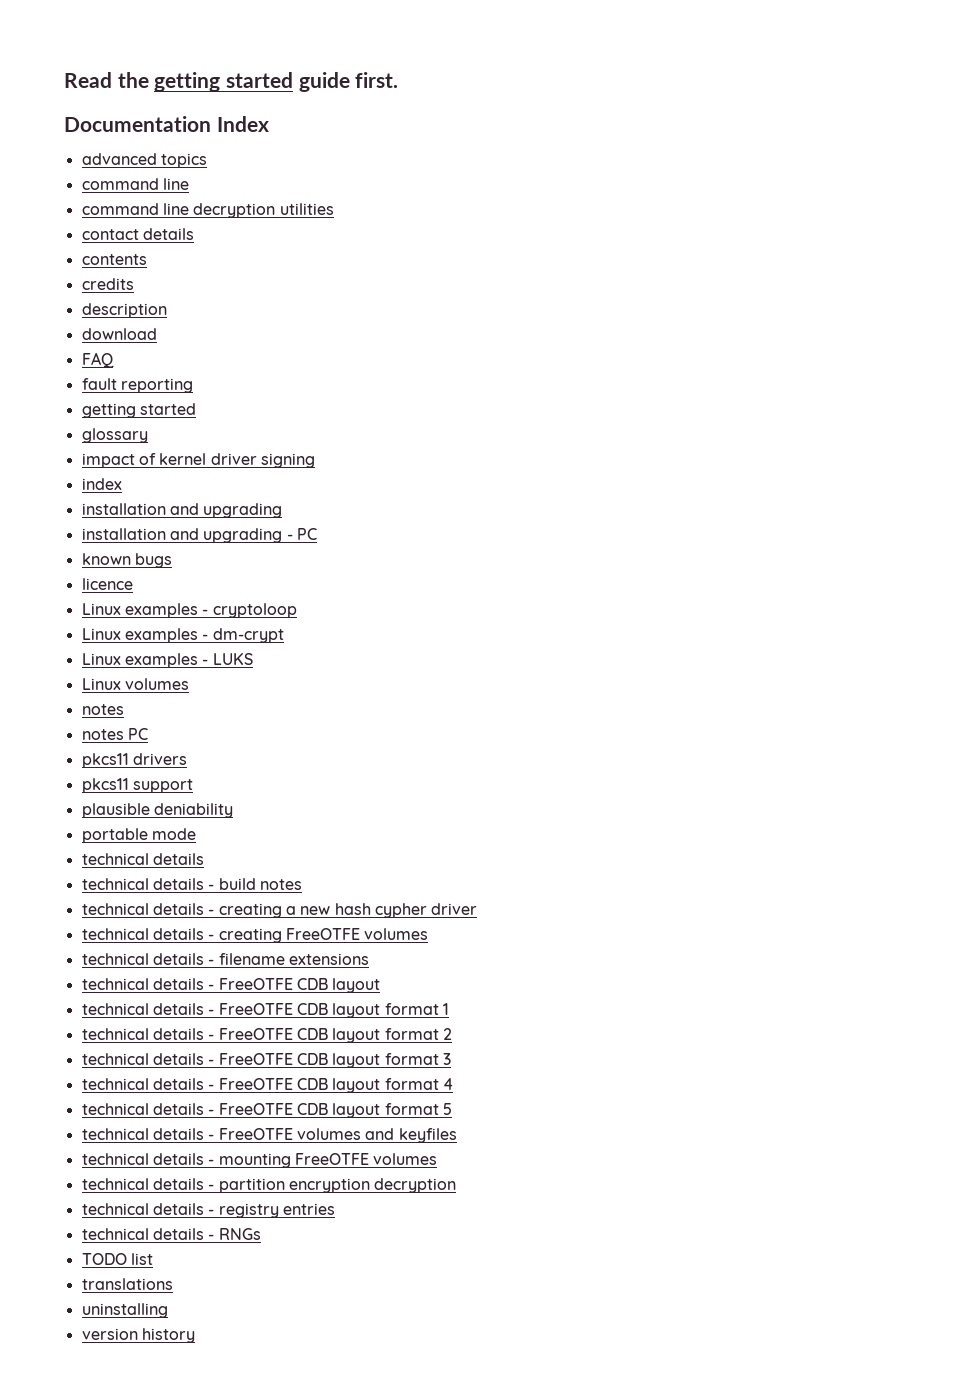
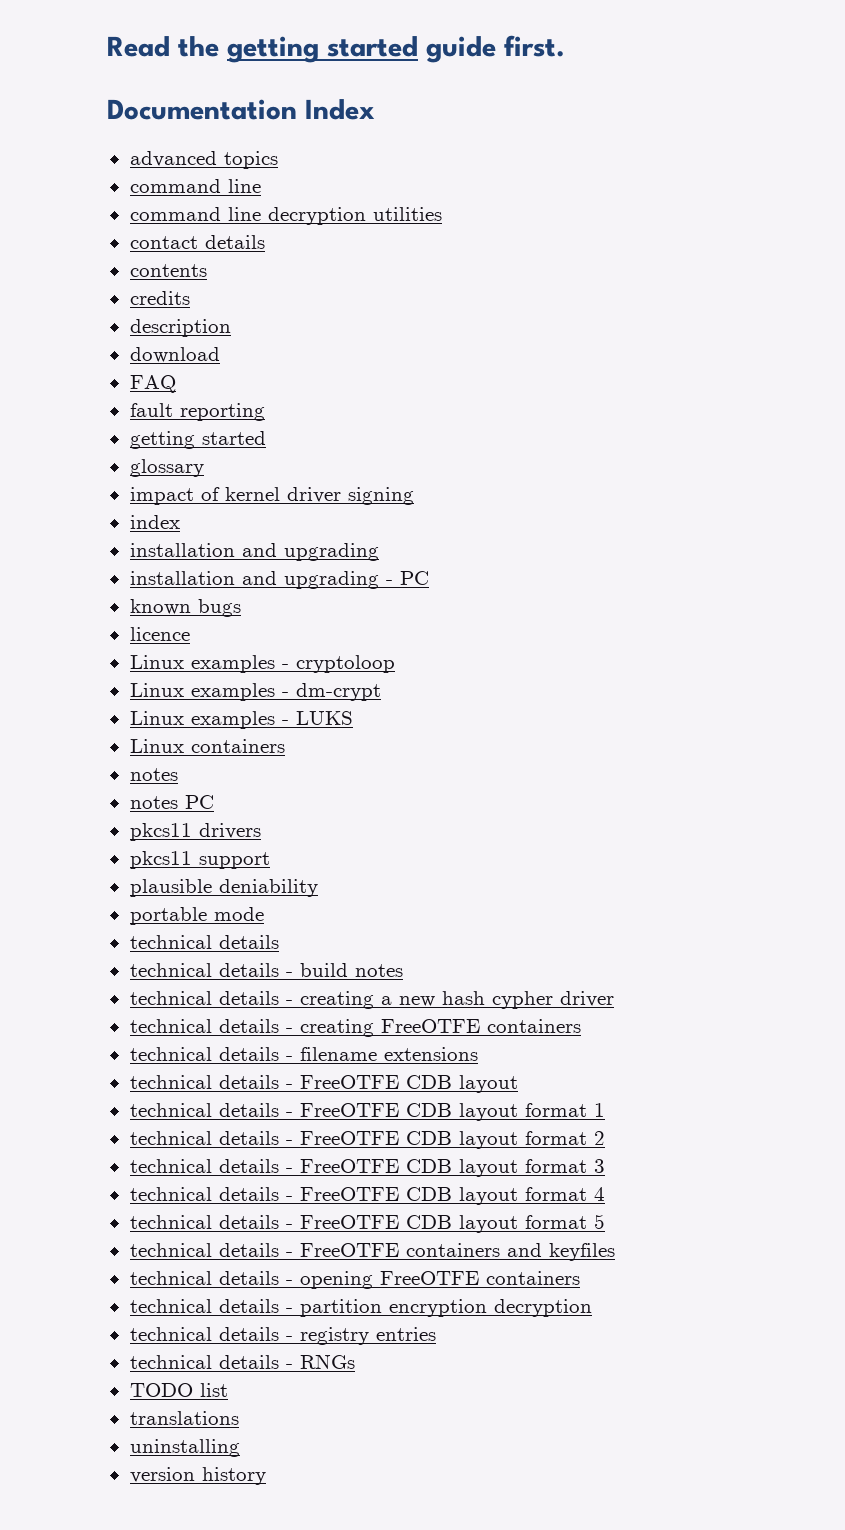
[124,678,189,690] volumes -> [190,739,285,753] containers
[364,928,429,940] volumes -> [486,1019,581,1033] containers
[296,1128,361,1140] volumes -> [405,1243,500,1257] containers
[218,1153,438,1168] mounting FreeOTFE volumes -> [299,1271,580,1289] opening FreeOTFE containers

